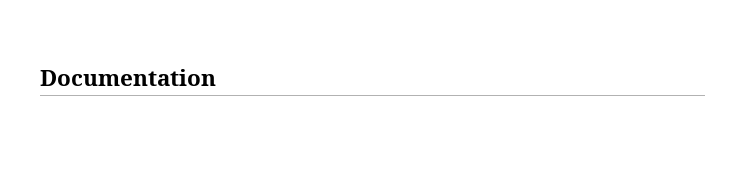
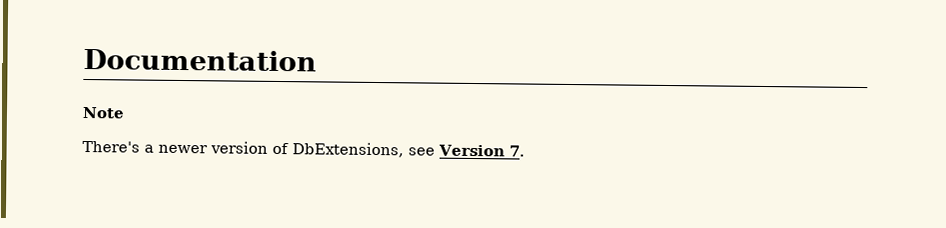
(216, 77) none -> [82,106,125,119] [82,140,525,158] // Note // There's a newer version of DbExtensions, see Version 7.

